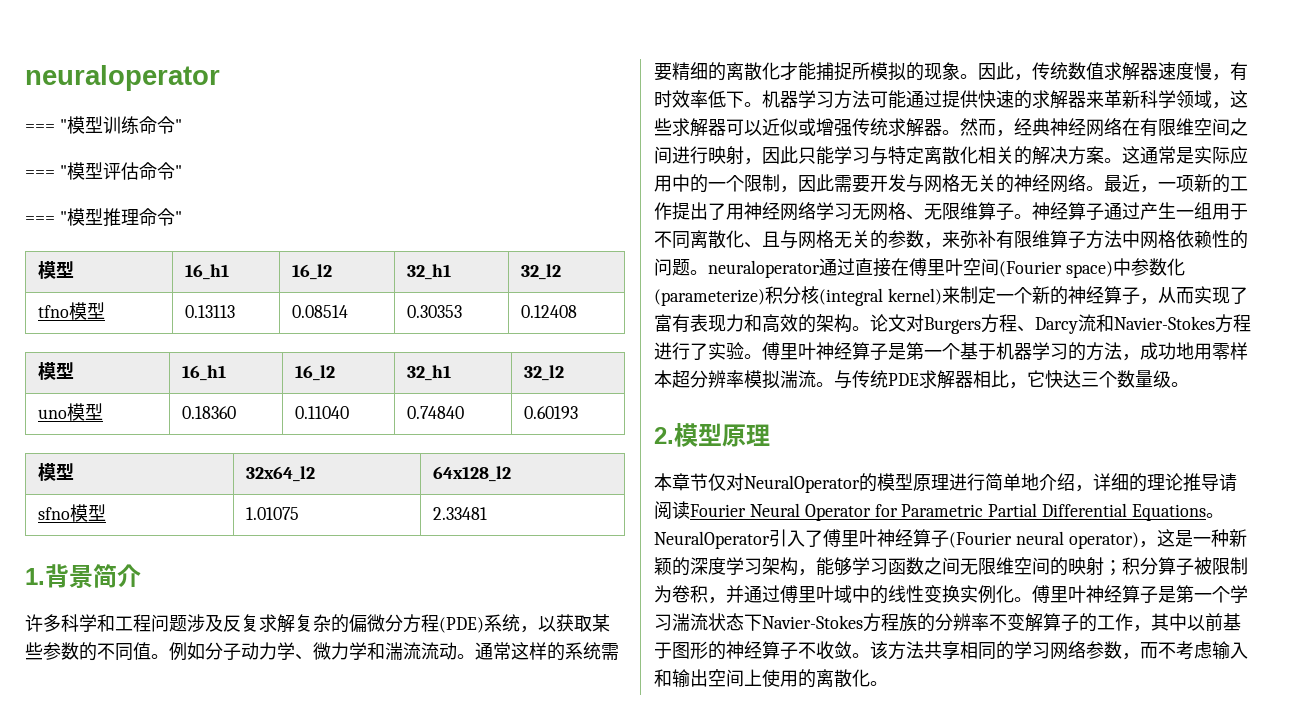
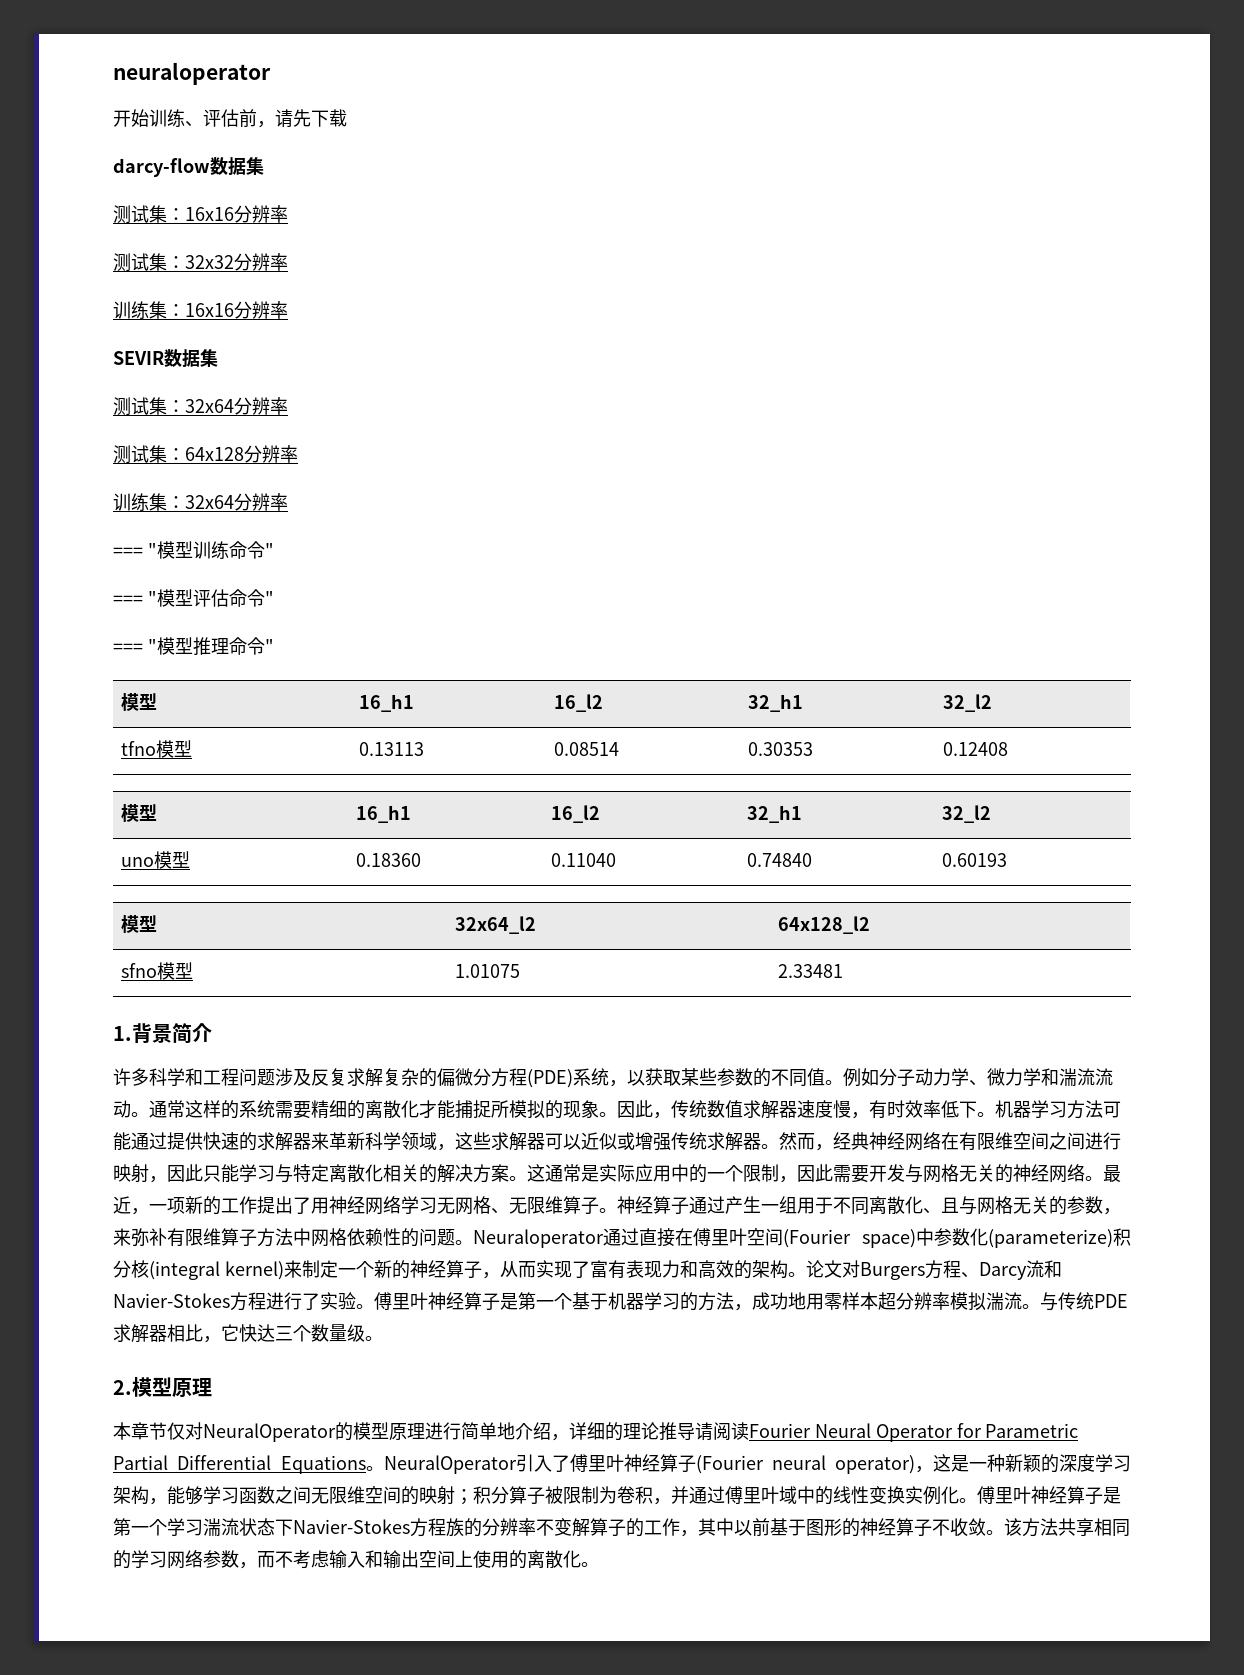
[25,65,220,91] neuraloperator -> [113,62,271,85] [113,109,347,128] [113,157,264,177] [113,205,288,224] [113,253,288,272] [113,301,288,319] [113,349,218,367] [113,397,288,416] [113,445,298,464] [113,493,288,511] neuraloperator // 开始训练、评估前，请先下载 // darcy-flow数据集 // 测试集：16x16分辨率 // 测试集：32x32分辨率 // 训练集：16x16分辨率 // SEVIR数据集 // 测试集：32x64分辨率 // 测试集：64x128分辨率 // 训练集：32x64分辨率
[708,260,820,278] neuraloperator -> [473,1229,604,1248] Neuraloperator

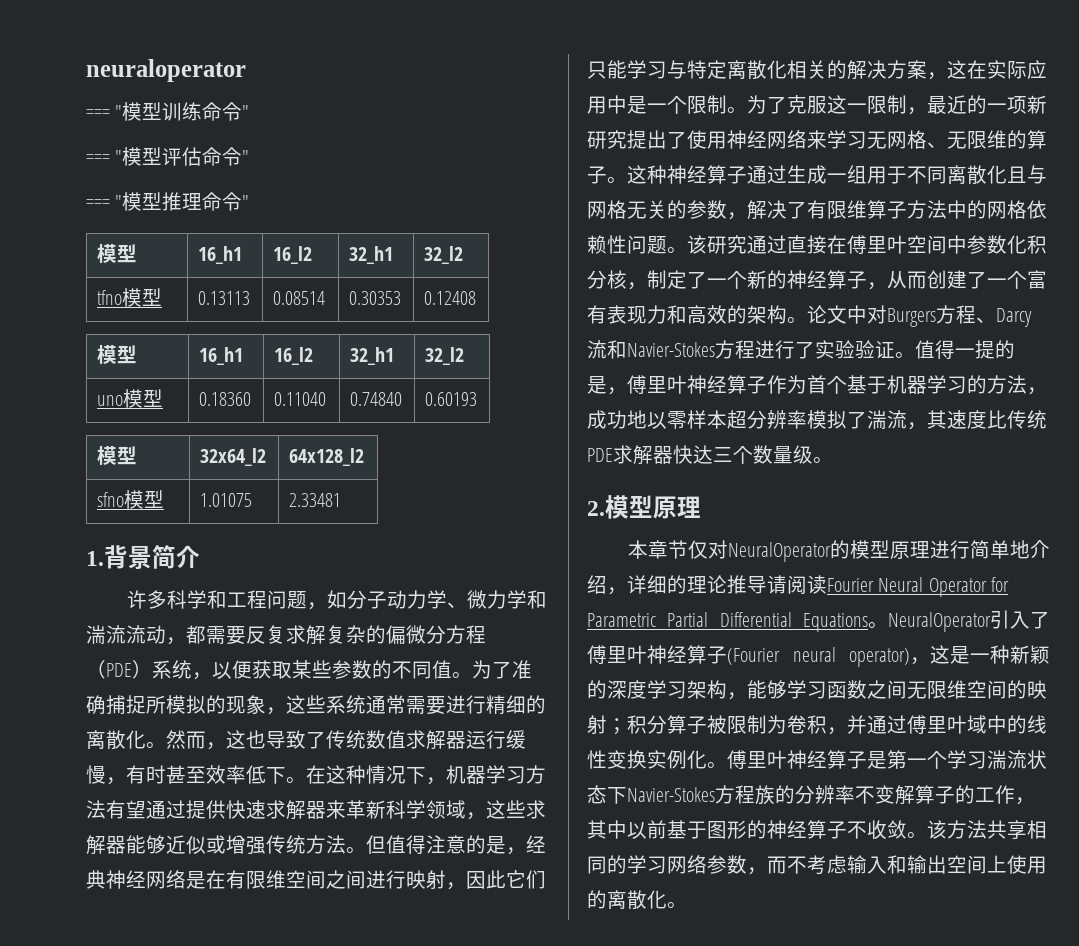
[113,109,347,128] [113,157,264,177] [113,205,288,224] [113,253,288,272] [113,301,288,319] [113,349,218,367] [113,397,288,416] [113,445,298,464] [113,493,288,511] // 开始训练、评估前，请先下载 // darcy-flow数据集 // 测试集：16x16分辨率 // 测试集：32x32分辨率 // 训练集：16x16分辨率 // SEVIR数据集 // 测试集：32x64分辨率 // 测试集：64x128分辨率 // 训练集：32x64分辨率 -> (246, 70) none
[275,1068,861,1088] 涉及反复求解复杂的偏微分方程(PDE)系统，以获取某些参数的不同值。例 -> [306,602,327,610] ，
[131,1100,671,1119] 。通常这样的系统需要精细的离散化才能捕捉所模拟的现象。因此， -> [166,625,486,645] [86,660,532,680] [86,695,546,715] [86,730,326,750] ，都需要反复求解复杂的偏微分方程（PDE）系统，以便获取某些参数的不同值。为了准确捕捉所模拟的现象，这些系统通常需要进行精细的离散化。然而，这也导致了
[797,1100,833,1118] 速度 -> [466,730,526,749] 运行缓
(905, 1109) none -> [166,765,206,784] 甚至
(995, 1114) none -> [306,765,446,785] 在这种情况下，
[1103,1101,1121,1118] [113,1132,131,1151] 可能 -> [106,800,146,819] 有望
[239,1132,257,1151] 的 -> (266, 809) none
[545,1133,581,1150] 可以 -> [126,835,166,854] 能够
[707,1132,815,1151] 求解器。然而 -> [306,835,506,854] 方法。但值得注意的是
(941, 1141) none -> [186,871,206,889] 是
(203, 1173) none -> [506,870,546,889] 它们
[509,1164,599,1182] 。这通常是 -> [927,60,987,80] ，这在
[689,1164,707,1183] 的 -> [627,96,647,114] 是
[779,1164,1121,1183] [113,1196,311,1215] ，因此需要开发与网格无关的神经网络。最近，一项新的工作提出了 -> [727,95,1047,115] [587,130,707,149] 。为了克服这一限制，最近的一项新研究提出了使
(401, 1205) none -> [807,130,827,149] 来
[563,1196,617,1215] 算子。 -> [1007,130,1047,149] [587,165,667,184] 的算子。这种
[725,1196,761,1214] 产生 -> [787,165,827,184] 生成
[923,1208,941,1214] 、 -> (1007, 174) none
[113,1228,167,1247] 来弥补 -> [747,200,807,220] 解决了
(311, 1237) none -> [967,200,987,219] 的
[401,1228,604,1248] 的问题。Neuraloperator -> [627,235,747,254] 问题。该研究
[783,1228,1131,1248] [113,1260,338,1280] (Fourier space)中参数化(parameterize)积分核(integral kernel)来制定 -> [947,235,1047,254] [587,270,707,290] 中参数化积分核，制定了
[535,1260,590,1278] 实现了 -> [927,270,1027,289] 创建了一个
(842, 1269) none -> [847,305,867,324] 中
[356,1292,554,1311] 。傅里叶神经算子是第一 -> [855,340,1015,359] [587,375,827,395] 验证。值得一提的是，傅里叶神经算子作为首
[806,1293,824,1310] 用 -> [647,412,667,429] 以
[986,1292,1058,1311] 湍流。与 -> [847,410,1007,430] 了湍流，其速度比
[167,1324,239,1343] 相比，它 -> (673, 455) none

